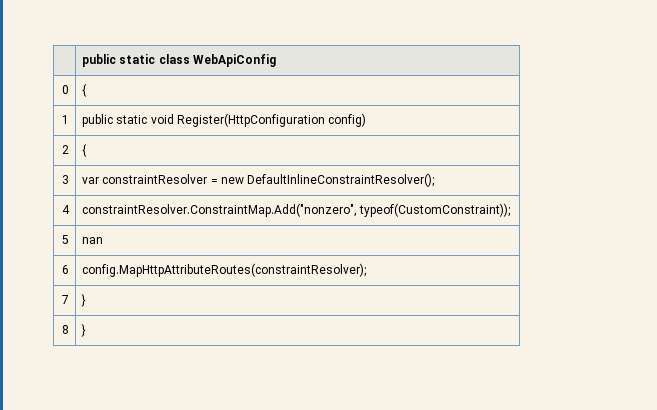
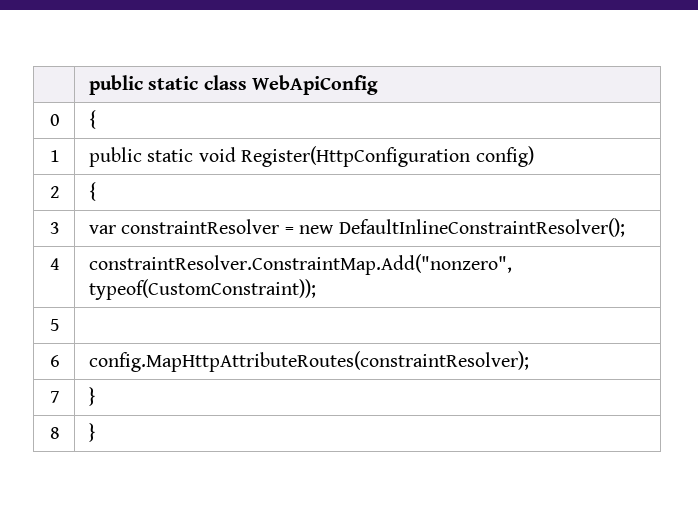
[82,237,104,244] nan -> (60, 325) none

